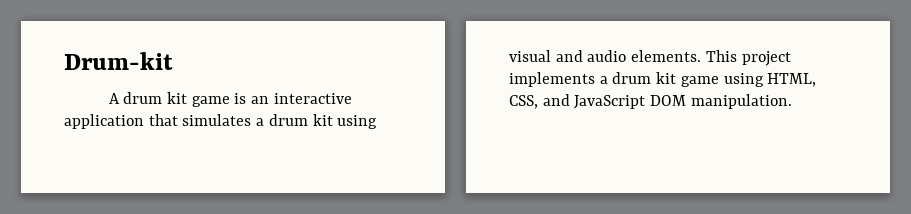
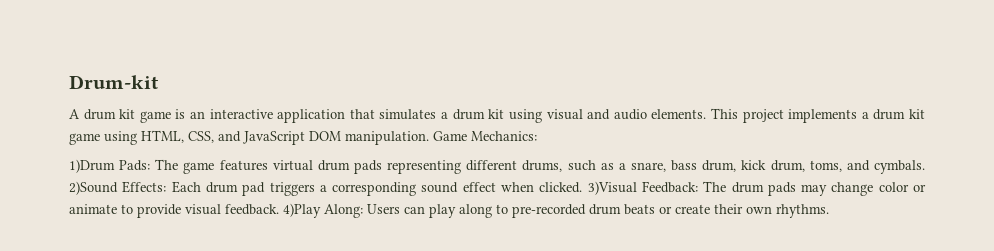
(792, 101) none -> [433,131,537,141] [69,159,925,174] [69,181,926,196] [69,203,829,218] Game Mechanics: // 1)Drum Pads: The game features virtual drum pads representing different drums, such as a snare, bass drum, kick drum, toms, and cymbals. 2)Sound Effects: Each drum pad triggers a corresponding sound effect when clicked. 3)Visual Feedback: The drum pads may change color or animate to provide visual feedback. 4)Play Along: Users can play along to pre-recorded drum beats or create their own rhythms.

